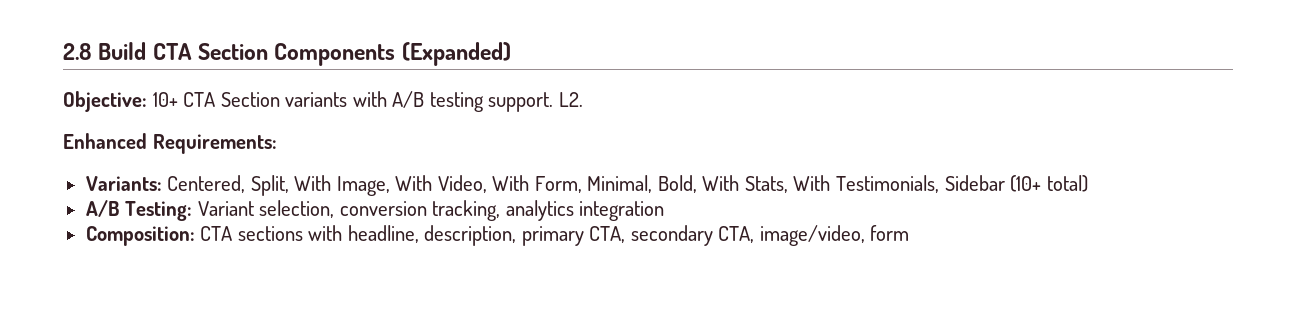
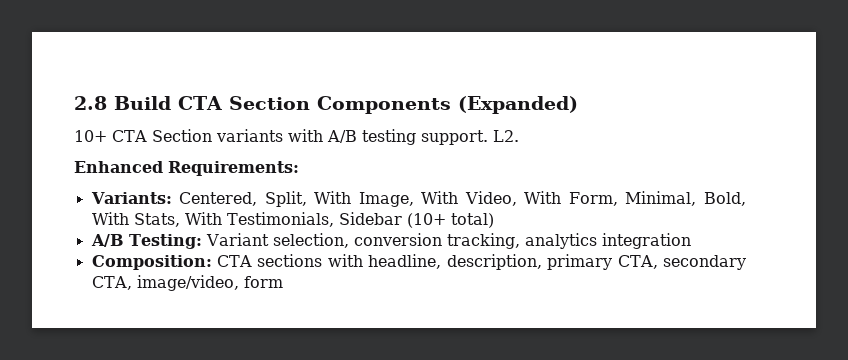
[63,91,147,112] Objective: -> (578, 105) none

